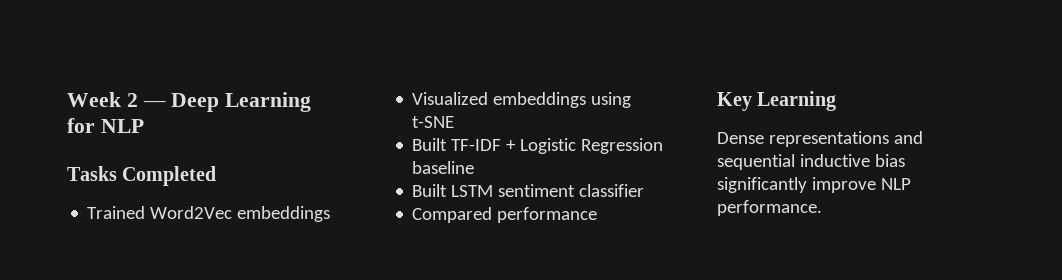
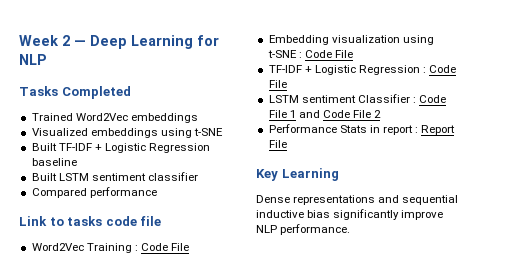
(598, 215) none -> [19,216,162,226] [31,243,190,253] [268,35,434,45] [267,50,353,58] [268,65,457,75] [268,80,287,88] [268,94,447,103] [268,110,382,118] [268,124,456,135] [268,140,287,148] // Link to tasks code file // Word2Vec Training : Code File // Embedding visualization using t-SNE : Code File // TF-IDF + Logistic Regression : Code File // LSTM sentiment Classifier : Code File 1 and Code File 2 // Performance Stats in report : Report File

